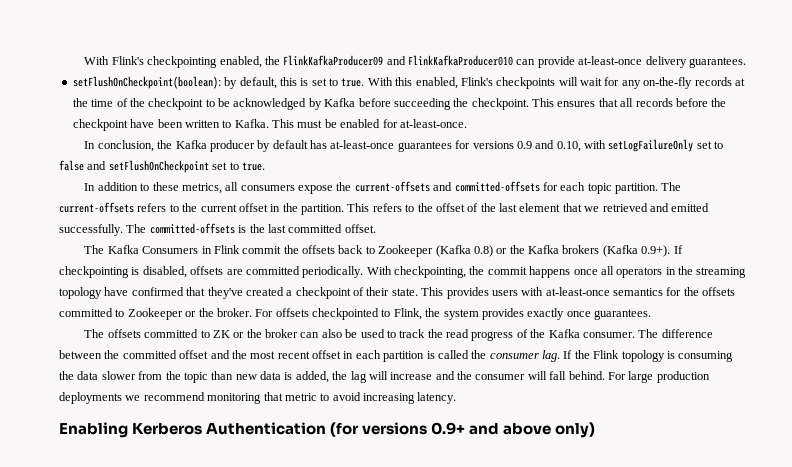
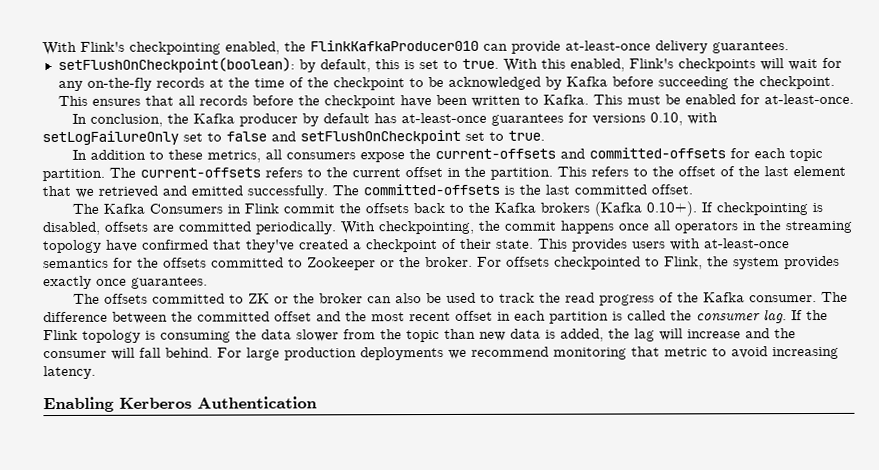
[283,55,406,66] FlinkKafkaProducer09 and -> (306, 46) none
[516,140,555,149] 0.9 and -> (646, 119) none
[378,245,508,257] Zookeeper (Kafka 0.8) or -> (464, 208) none
[641,245,671,257] 0.9+). -> [645,201,697,217] 0.10+).
[330,422,596,438] (for versions 0.9+ and above only) -> (317, 402) none

